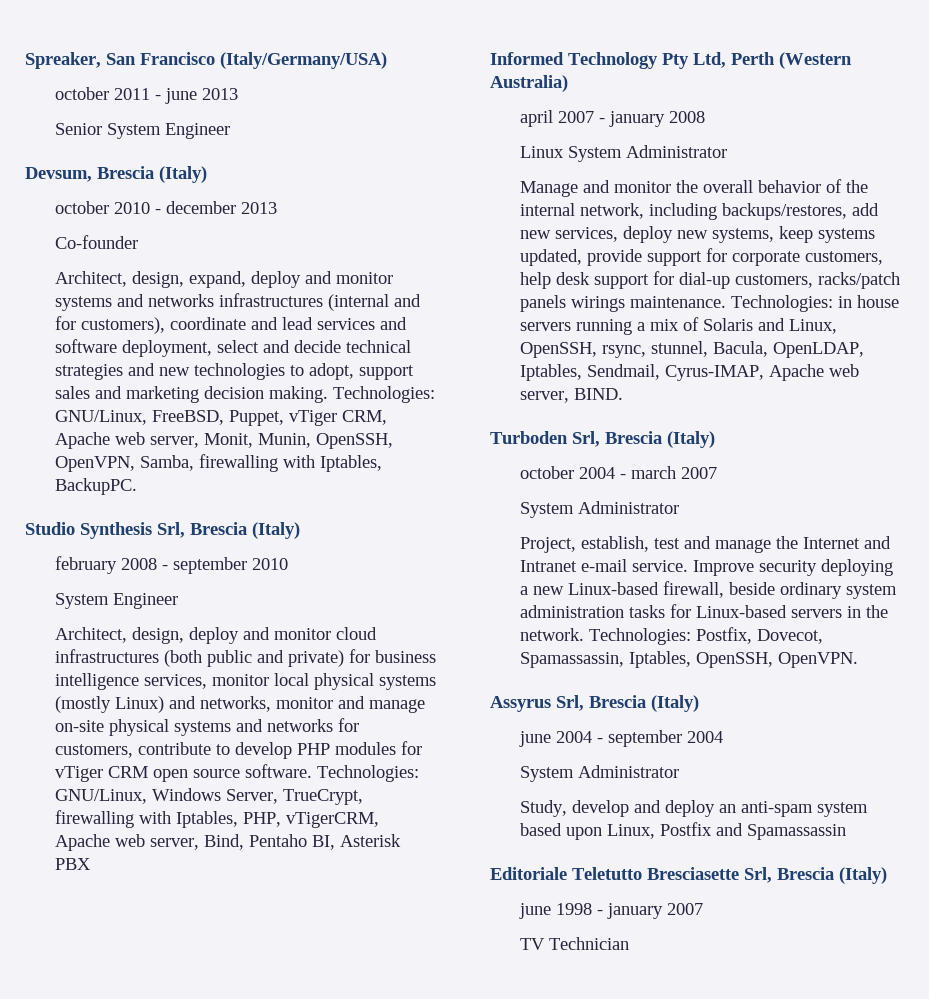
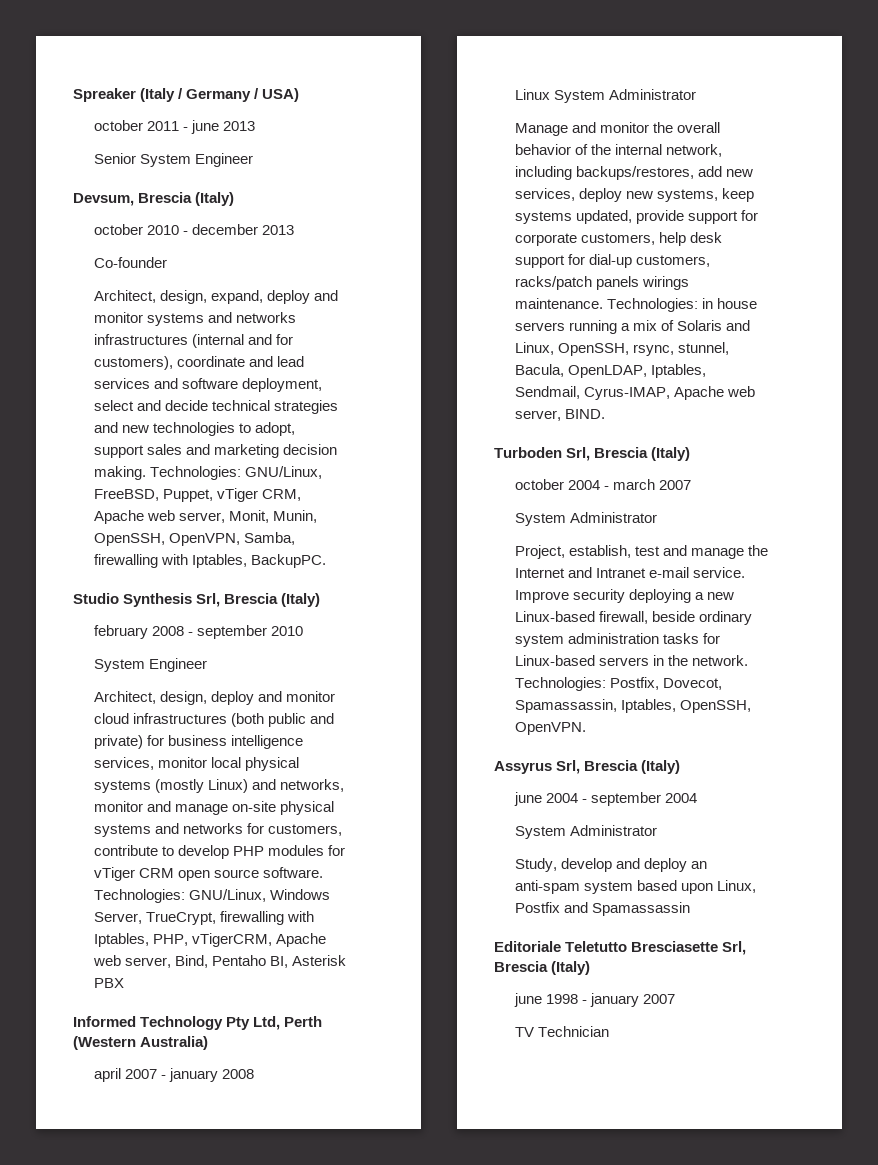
[25,52,387,69] Spreaker, San Francisco (Italy/Germany/USA) -> [73,88,300,102] Spreaker (Italy / Germany / USA)

